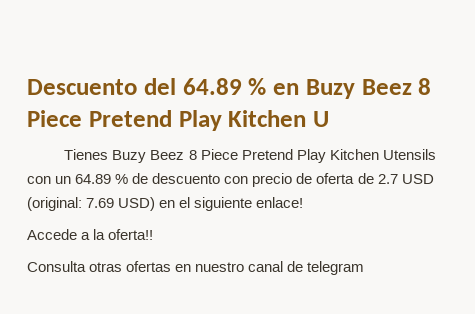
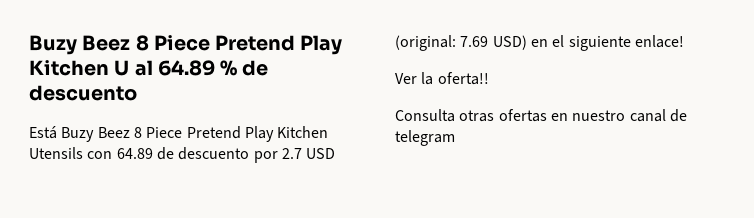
[27,78,299,95] Descuento del 64.89 % en -> (29, 45) none
[64,149,109,160] // Tienes -> [134,60,269,76] [29,85,137,101] [29,126,57,139] al 64.89 % de descuento // Está
[55,173,374,187] un 64.89 % de descuento con precio de oferta de -> [116,147,278,163] 64.89 de descuento por
[27,229,91,240] Accede a -> [395,73,417,84] Ver

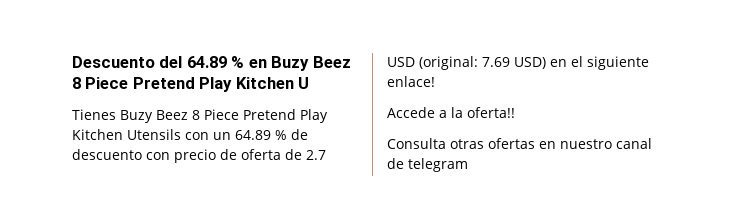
(29, 45) none -> [72,56,267,68] Descuento del 64.89 % en
[134,60,269,76] [29,85,137,101] [29,126,57,139] al 64.89 % de descuento // Está -> [72,109,116,120] // Tienes
[116,147,278,163] 64.89 de descuento por -> [213,129,308,140] [72,149,302,163] un 64.89 % de descuento con precio de oferta de
[395,73,417,84] Ver -> [387,107,447,118] Accede a

